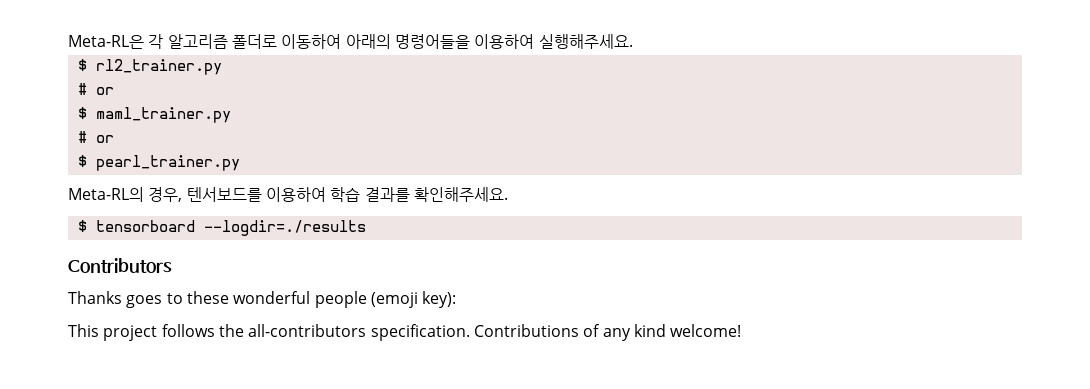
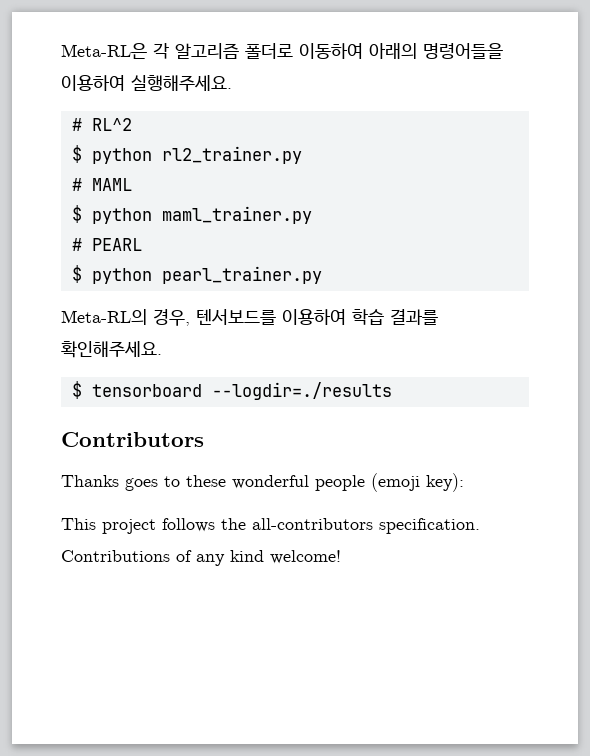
[77,59,87,71] // $ -> [71,118,132,131] [71,145,152,164] // # RL^2 // $ python
[95,87,114,95] [77,107,87,119] or // $ -> [91,178,132,191] [71,205,152,224] MAML // $ python
[95,135,114,143] [77,155,87,167] or // $ -> [91,238,142,251] [71,265,152,284] PEARL // $ python

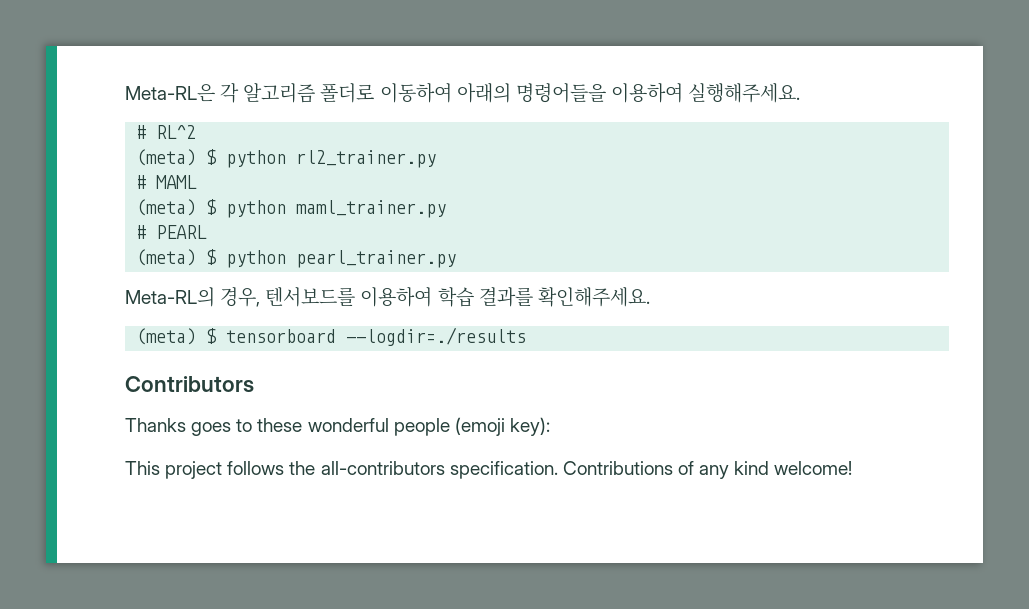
(132, 124) none -> [136,149,197,166] (meta)
(132, 184) none -> [136,199,197,216] (meta)
(142, 244) none -> [136,249,197,266] (meta)
(162, 349) none -> [136,328,197,345] (meta)

